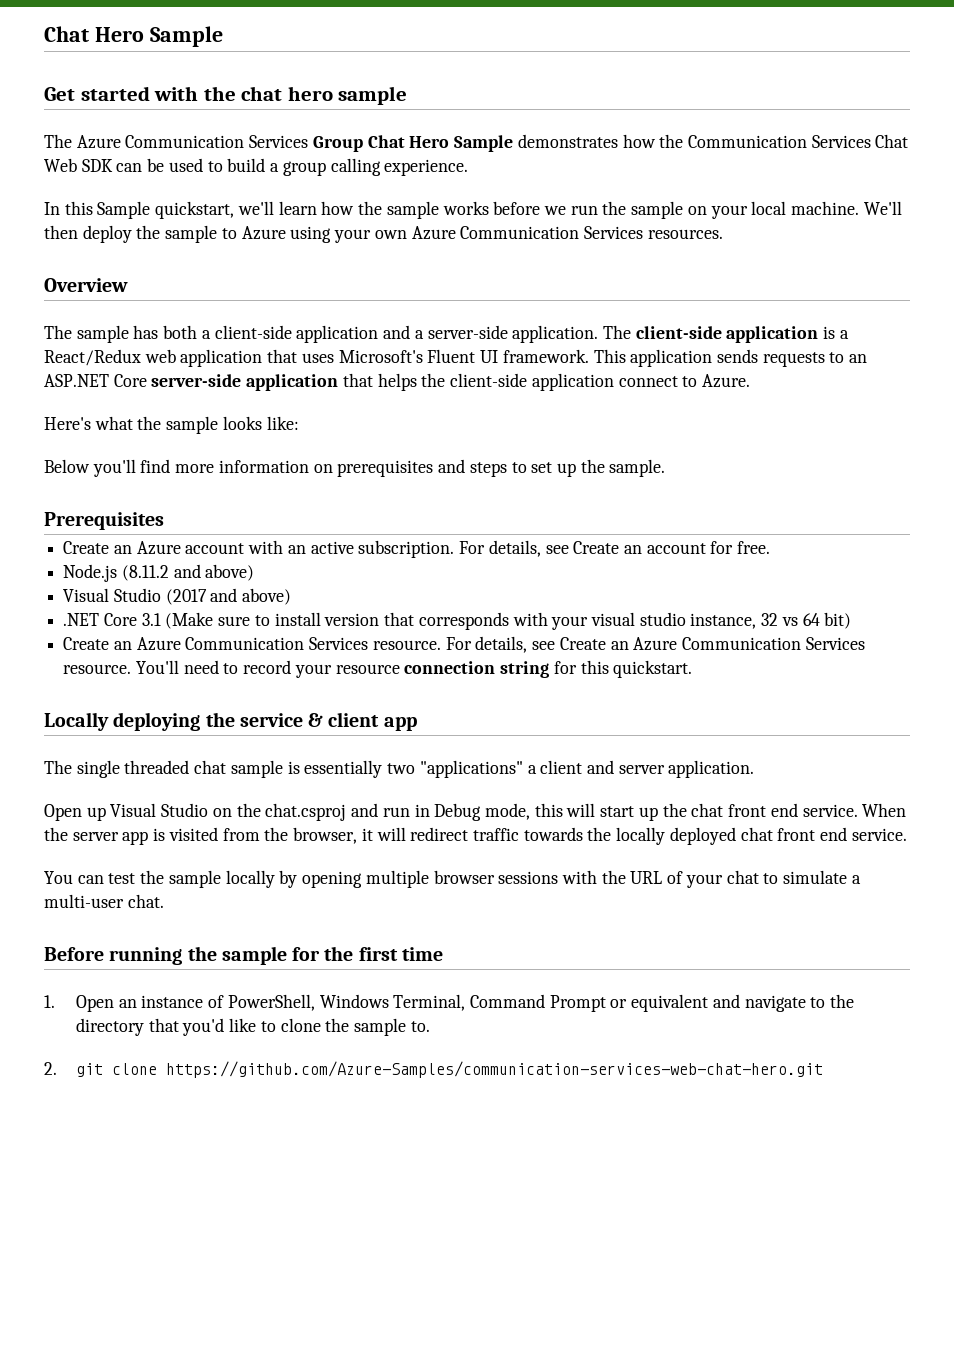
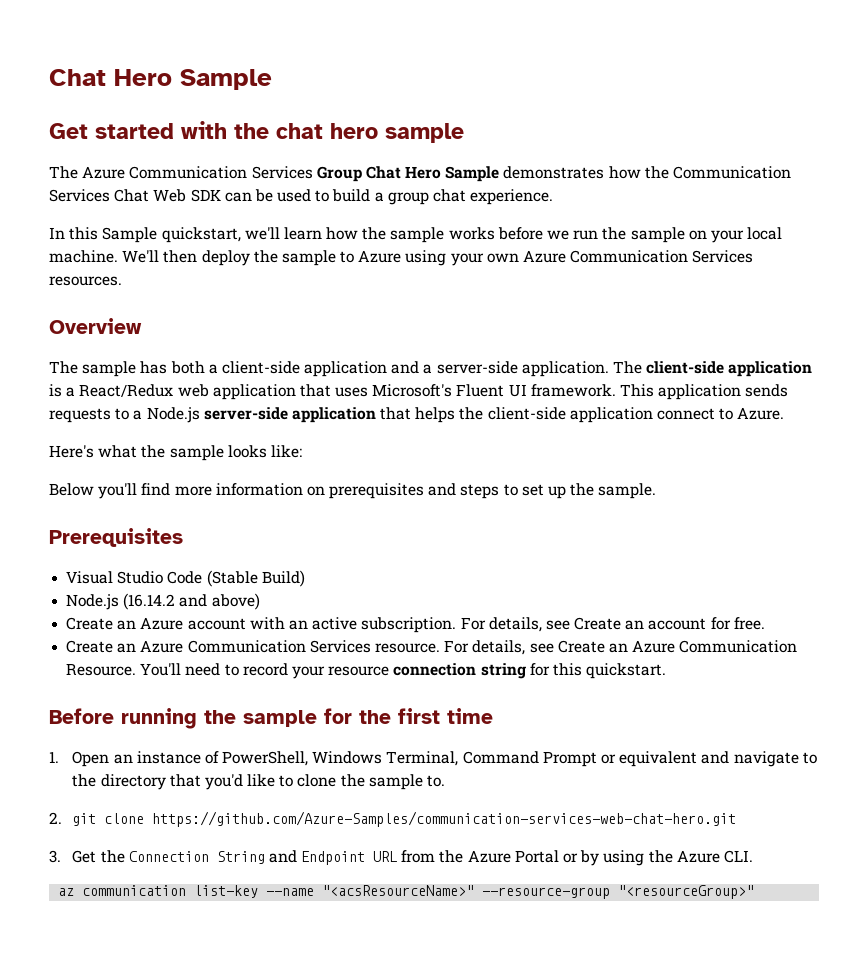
[330,158,381,176] calling -> [433,189,467,202] chat
[849,354,868,363] [44,374,147,387] an ASP.NET Core -> [133,407,200,423] a Node.js
(164, 521) none -> [66,570,305,587] [66,593,260,610] // Visual Studio Code (Stable Build) // Node.js (16.14.2 and above)
[63,564,255,582] [63,588,292,605] [63,612,852,630] // Node.js (8.11.2 and above) // Visual Studio (2017 and above) // .NET Core 3.1 (Make sure to install version that corresponds with your visual studio instance, 32 vs 64 bit) -> (765, 623) none
[805,637,865,650] [63,664,132,674] Services resource. -> [66,664,137,676] Resource.
[44,712,417,731] [44,760,755,778] [44,803,907,821] [44,827,907,845] [44,870,861,888] [44,894,164,908] // Locally deploying the service & client app // The single threaded chat sample is essentially two "applications" a client and server application. // Open up Visual Studio on the chat.csproj and run in Debug mode, this will start up the chat front end service. When the server app is visited from the browser, it will redirect traffic towards the locally deployed chat front end service. // You can test the sample locally by opening multiple browser sessions with the URL of your chat to simulate a multi-user chat. -> (667, 671) none
(823, 1069) none -> [49,850,753,866] [58,885,755,899] // 3. Get the Connection String and Endpoint URL from the Azure Portal or by using the Azure CLI. // az communication list-key --name "<acsResourceName>" --resource-group "<resourceGroup>"

